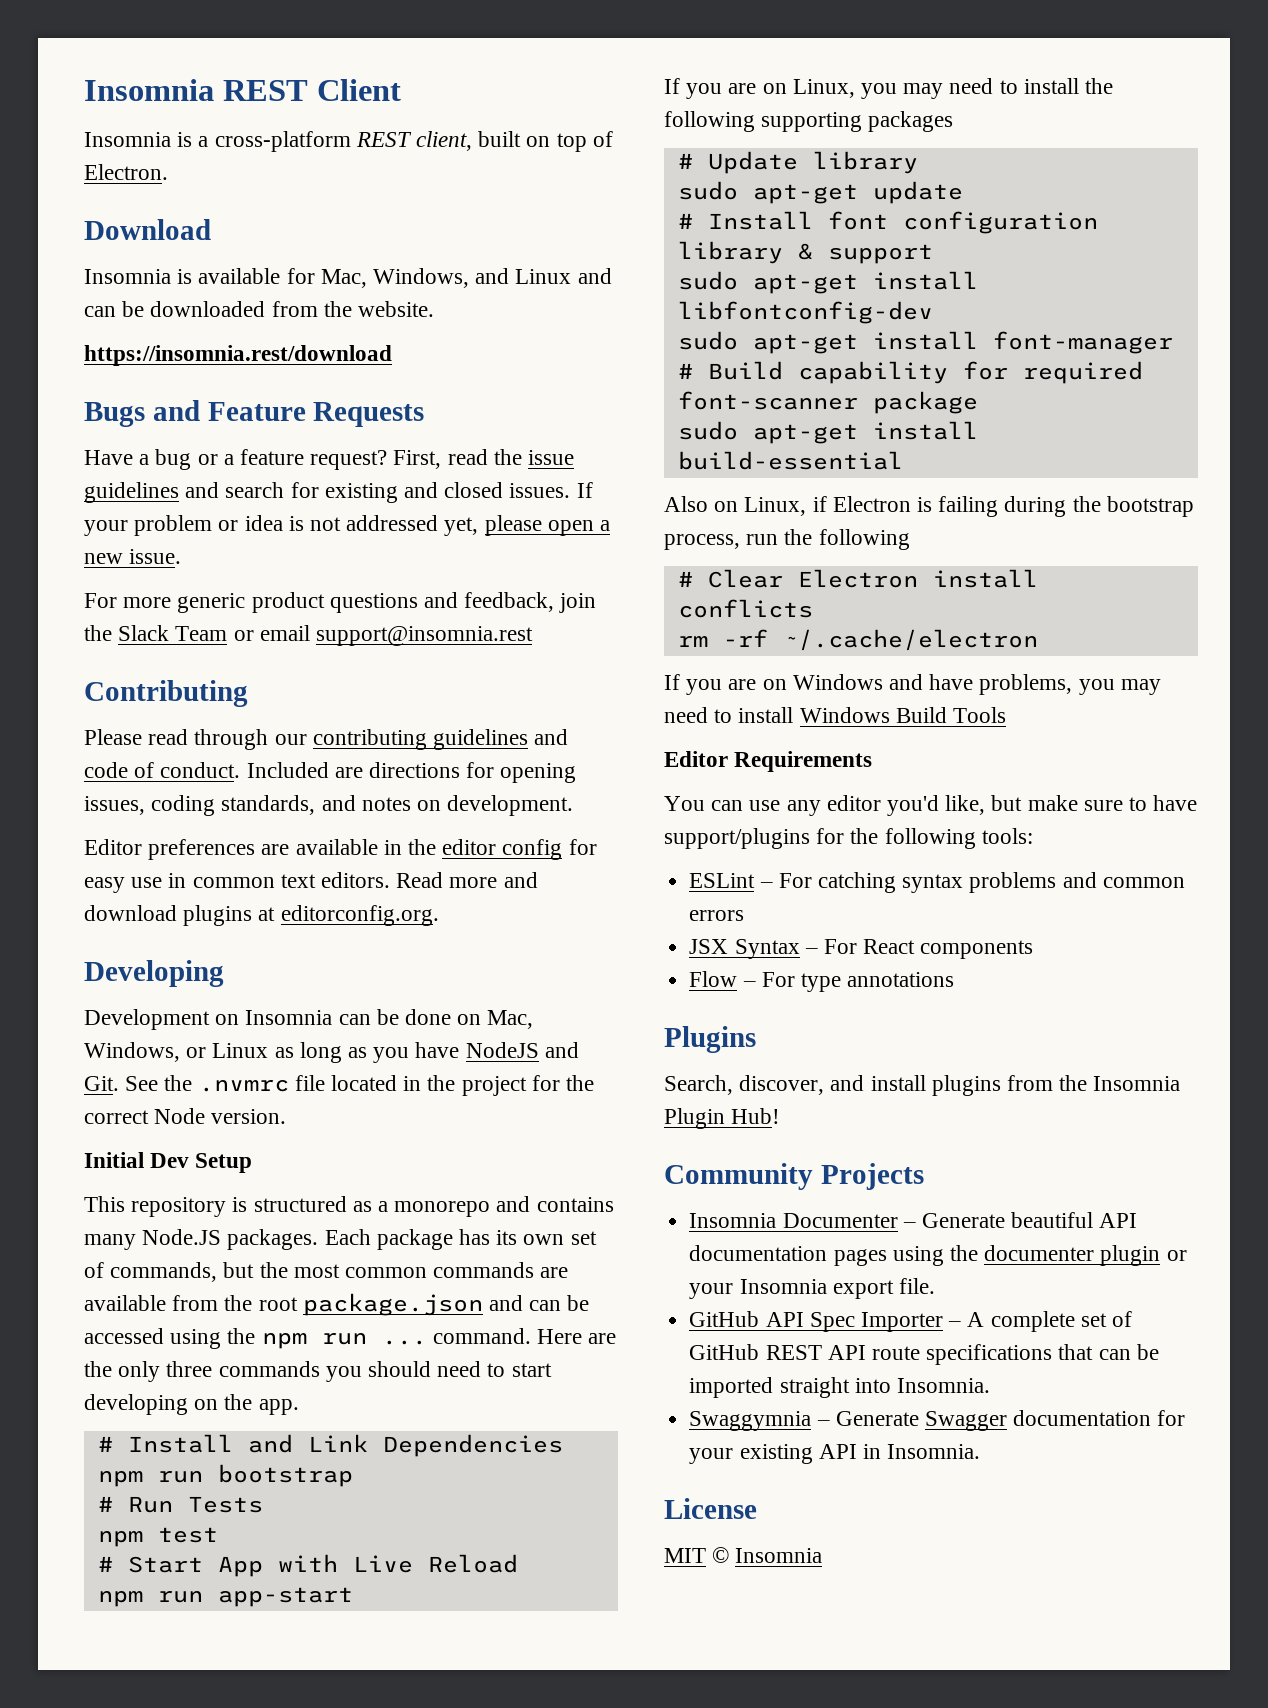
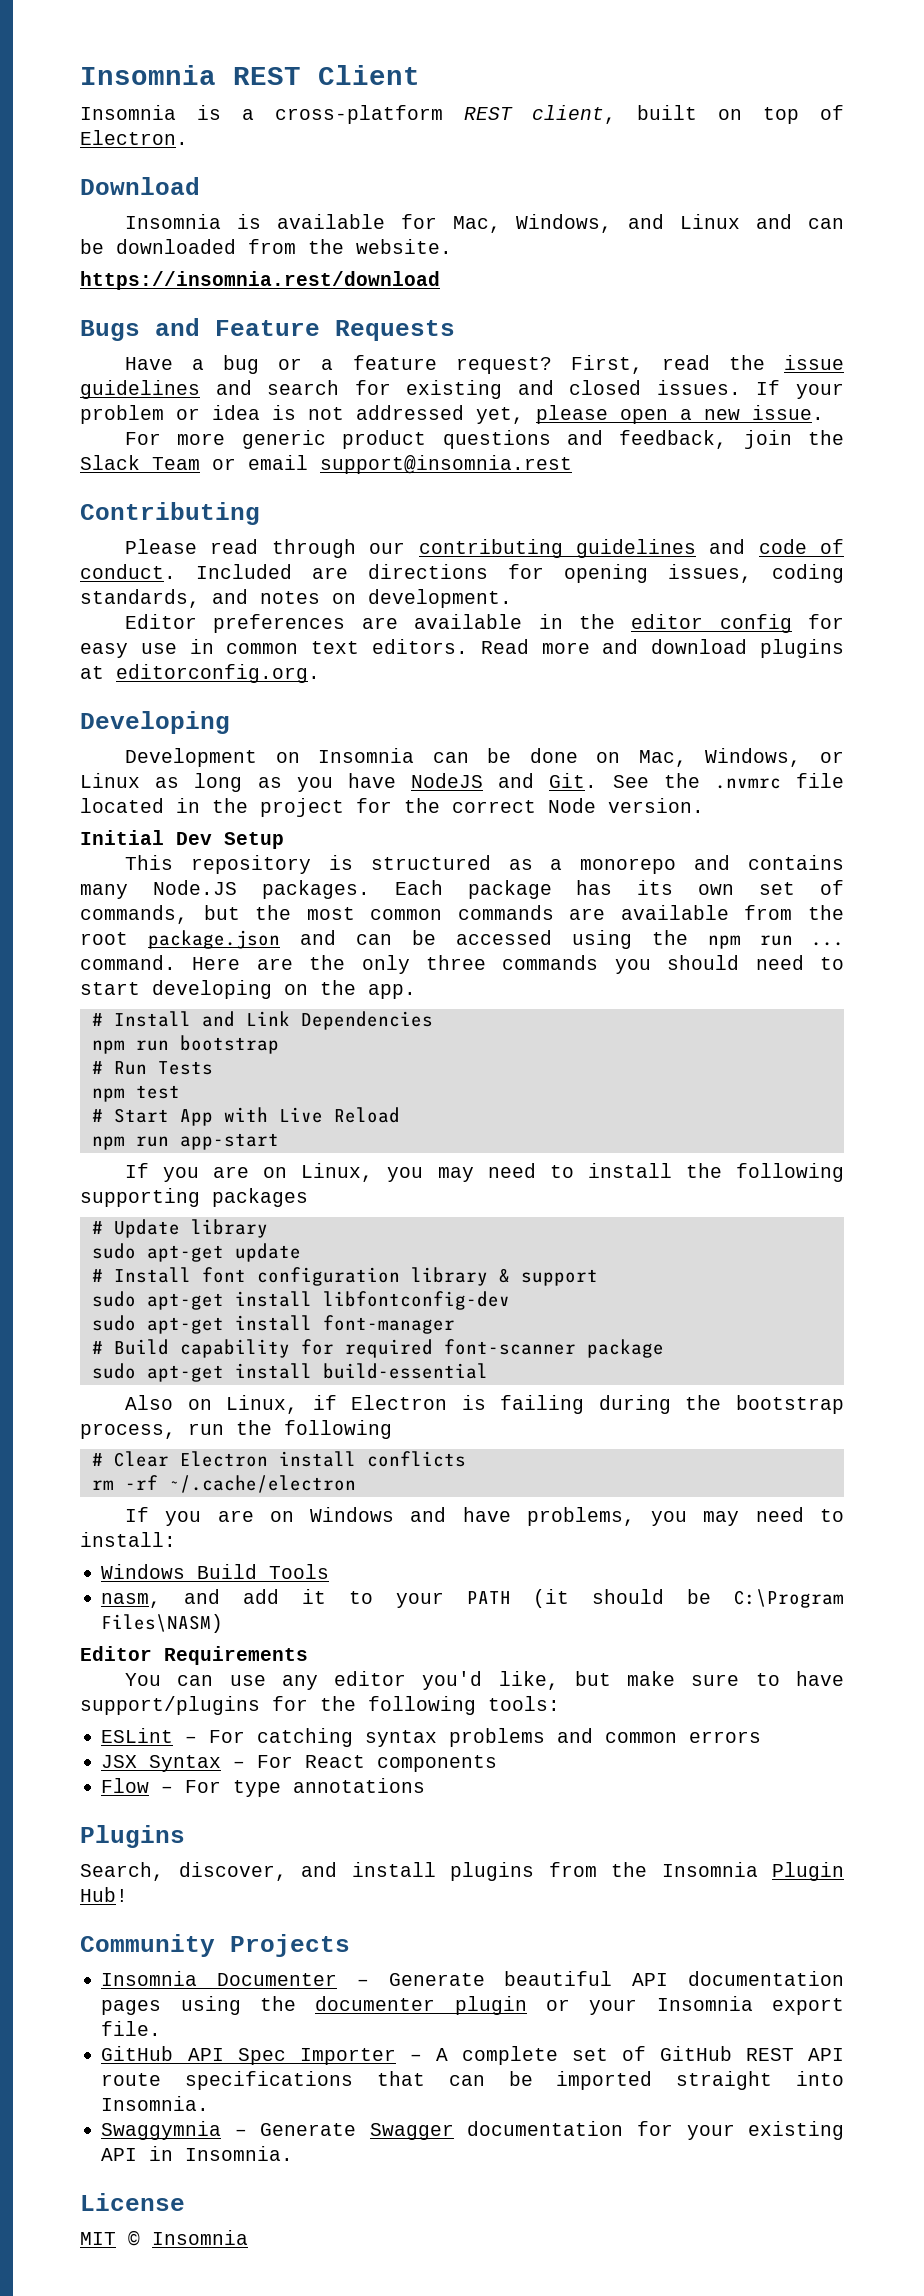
[738,707,794,723] install -> [80,1532,176,1547] install: //
(1007, 715) none -> [101,1589,845,1608] [101,1614,224,1633] // nasm, and add it to your PATH (it should be C:\Program Files\NASM)

